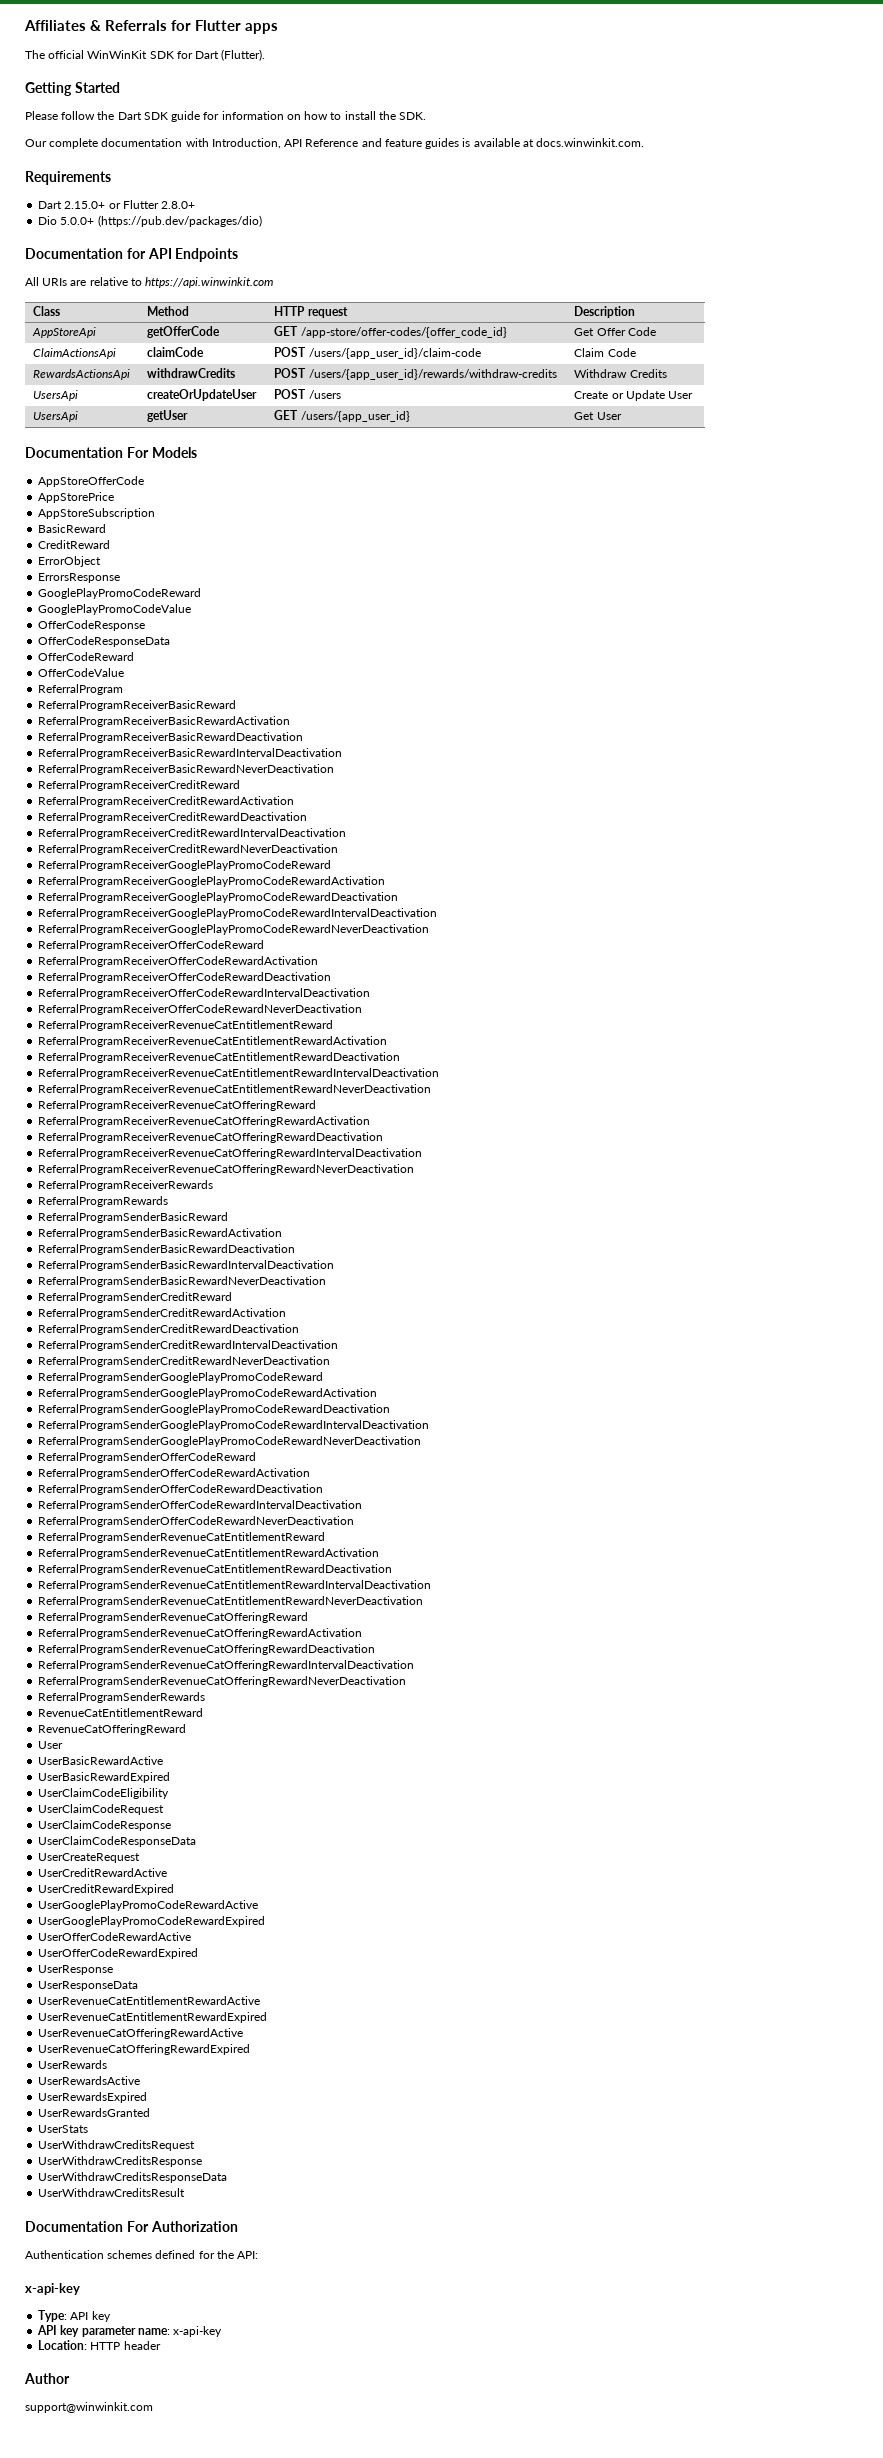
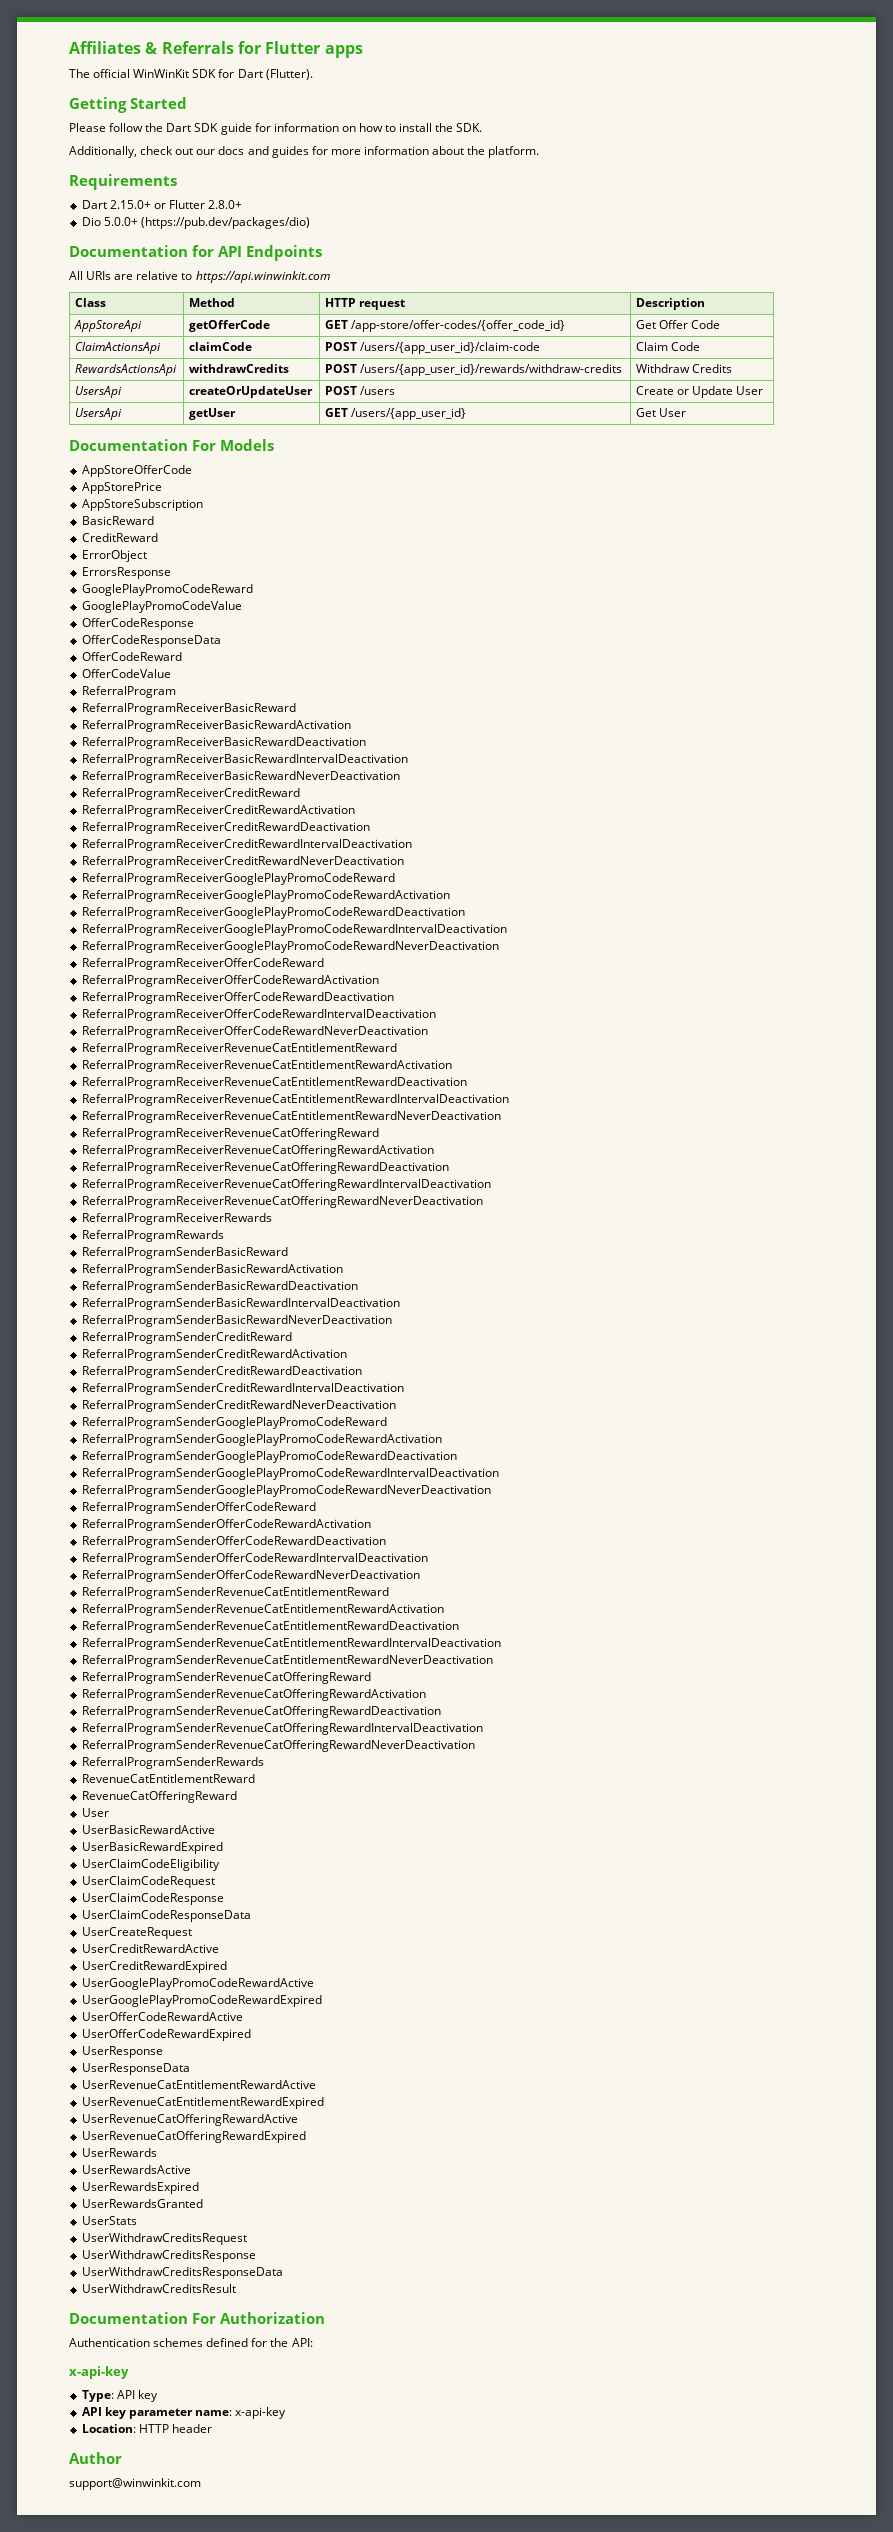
[25,138,645,149] Our complete documentation with Introduction, API Reference and feature guides is available at docs.winwinkit.com. -> [69,146,540,158] Additionally, check out our docs and guides for more information about the platform.

